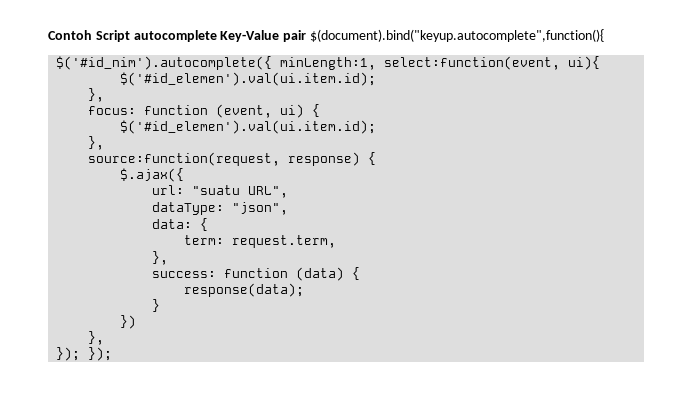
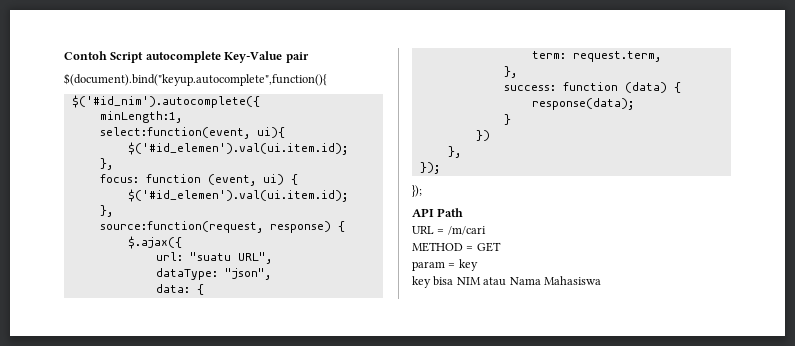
(307, 36) none -> (309, 57) //
(273, 63) none -> (260, 101) //
(377, 63) none -> (182, 117) //
[88,347,113,361] }); -> [412,185,422,197] [412,208,464,217] [412,226,486,235] [412,242,501,252] [412,259,478,271] [412,276,601,288] // }); // API Path // URL = /m/cari // METHOD = GET // param = key // key bisa NIM atau Nama Mahasiswa

